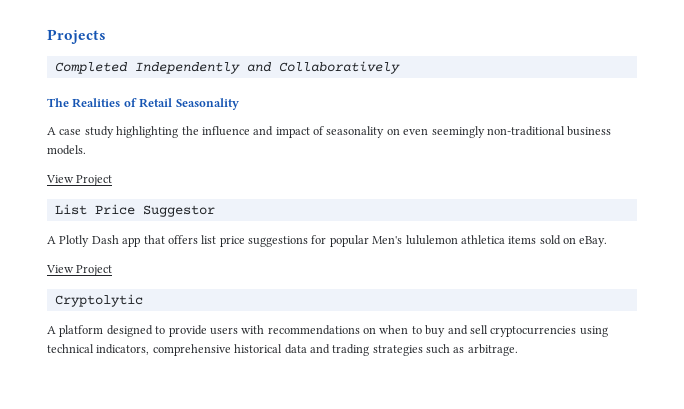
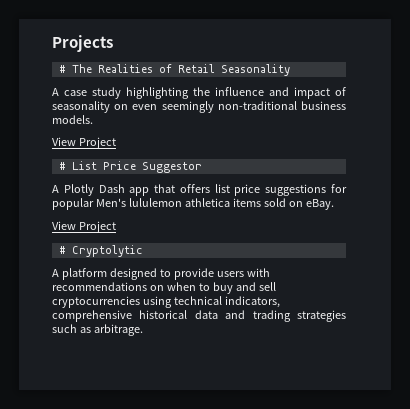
[54,61,400,74] Completed Independently and Collaboratively // -> [58,65,66,73] #
(113, 180) none -> [58,162,66,170] #
(113, 270) none -> [58,246,66,254] #

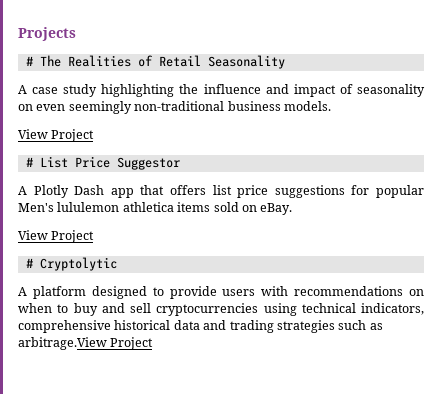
[93,324,143,336] arbitrage. -> [18,337,154,350] arbitrage.View Project

